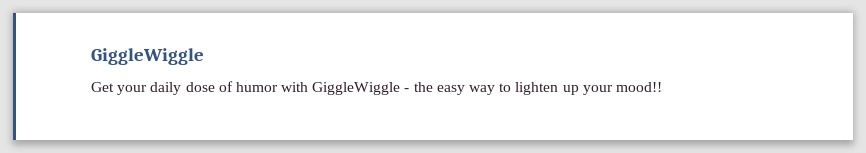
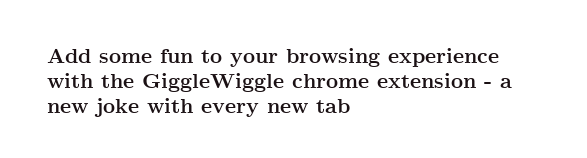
[91,48,204,65] [91,81,662,95] GiggleWiggle // Get your daily dose of humor with GiggleWiggle - the easy way to lighten up your mood!! -> [47,48,499,67] [47,73,512,92] [47,98,350,117] Add some fun to your browsing experience with the GiggleWiggle chrome extension - a new joke with every new tab

